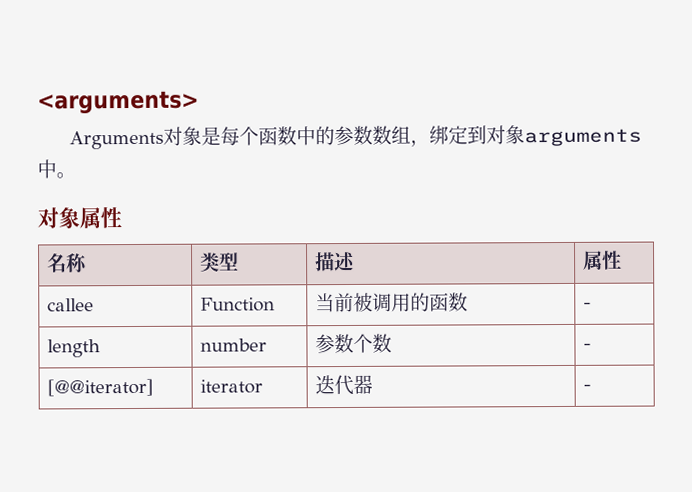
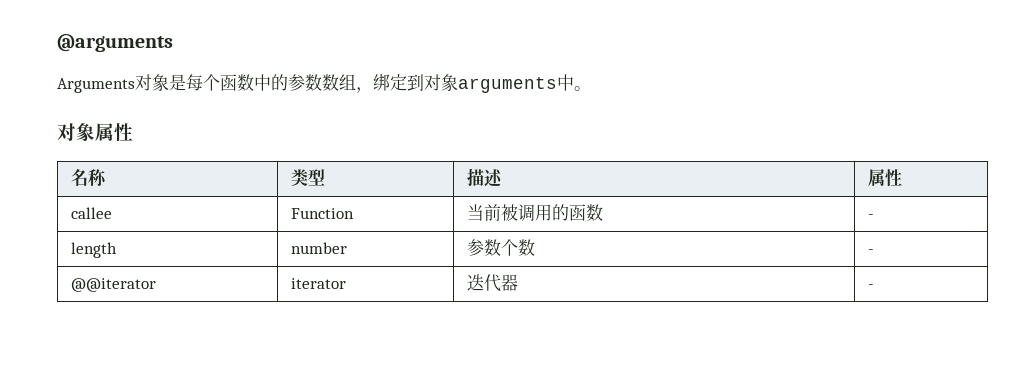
[37,90,199,114] <arguments> -> [57,34,173,52] @arguments
[46,378,154,397] [@@iterator] -> [70,278,156,292] @@iterator

